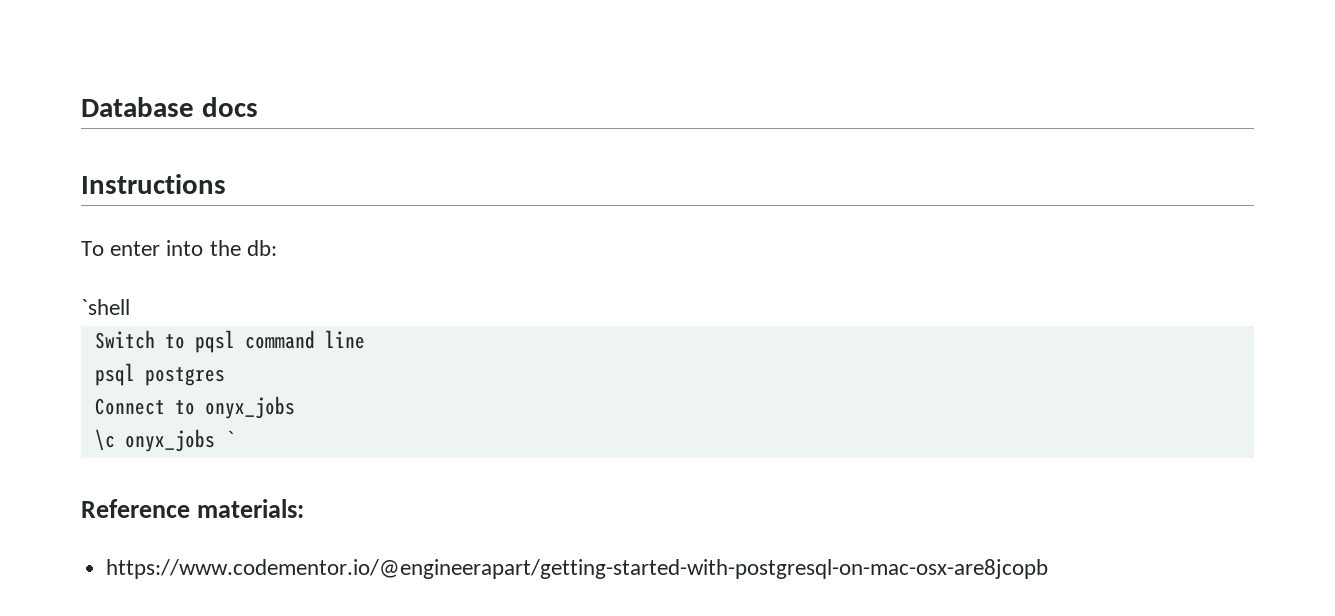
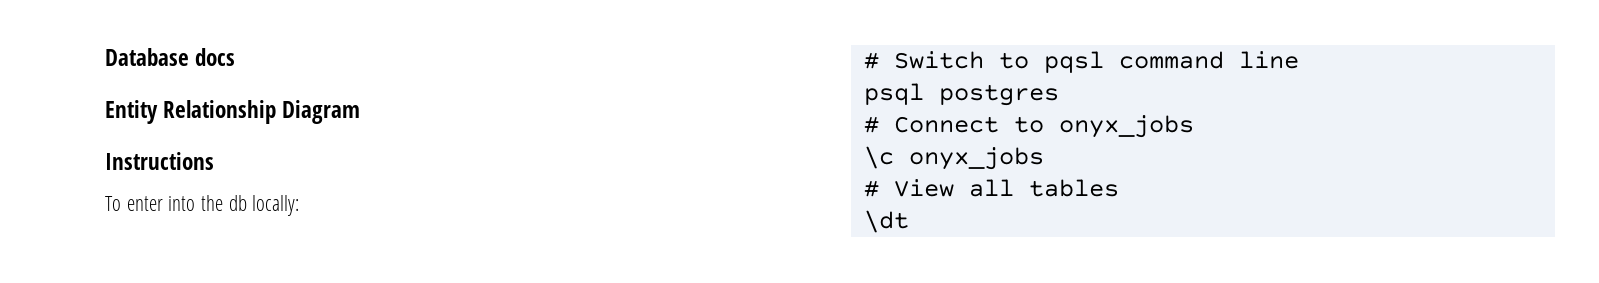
(258, 107) none -> [105,100,361,124] // Entity Relationship Diagram
[246,240,277,256] [81,299,130,315] db: // `shell // -> [228,195,300,216] [863,52,879,69] db locally: // #
(225, 376) none -> [863,116,879,133] #
[224,430,235,447] [81,499,305,518] [106,559,1049,579] ` // Reference materials: // https://www.codementor.io/@engineerapart/getting-started-with-postgresql-on-mac-osx-are8jcopb -> [863,179,1119,197] [863,210,909,233] // # View all tables // \dt

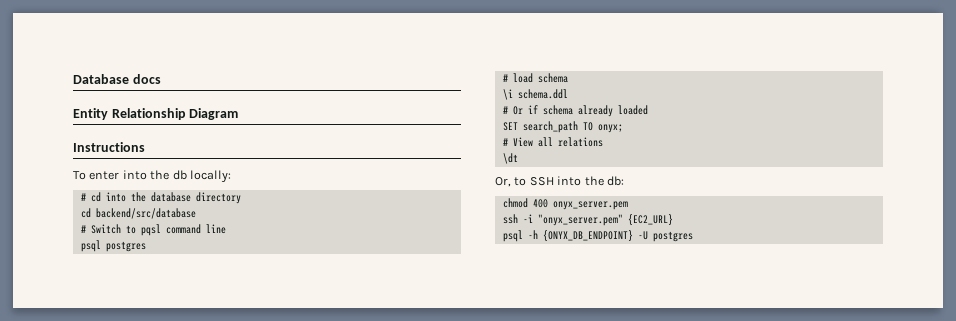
(300, 205) none -> [80,192,241,204] [80,208,196,219] // # cd into the database directory // cd backend/src/database
[893,115,1194,138] [863,146,1044,170] Connect to onyx_jobs // \c onyx_jobs -> [512,73,568,83] [502,89,568,100] [502,105,648,117] [502,121,623,133] load schema // \i schema.ddl // # Or if schema already loaded // SET search_path TO onyx;
[1028,179,1119,197] tables -> [557,137,603,147] relations
(909, 221) none -> [495,176,624,187] [502,198,628,210] [502,214,673,226] [502,230,693,242] // Or, to SSH into the db: // chmod 400 onyx_server.pem // ssh -i "onyx_server.pem" {EC2_URL} // psql -h {ONYX_DB_ENDPOINT} -U postgres

